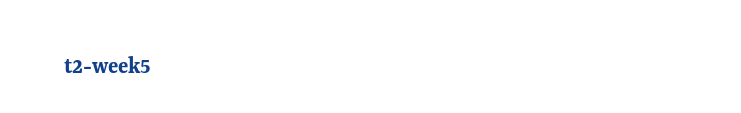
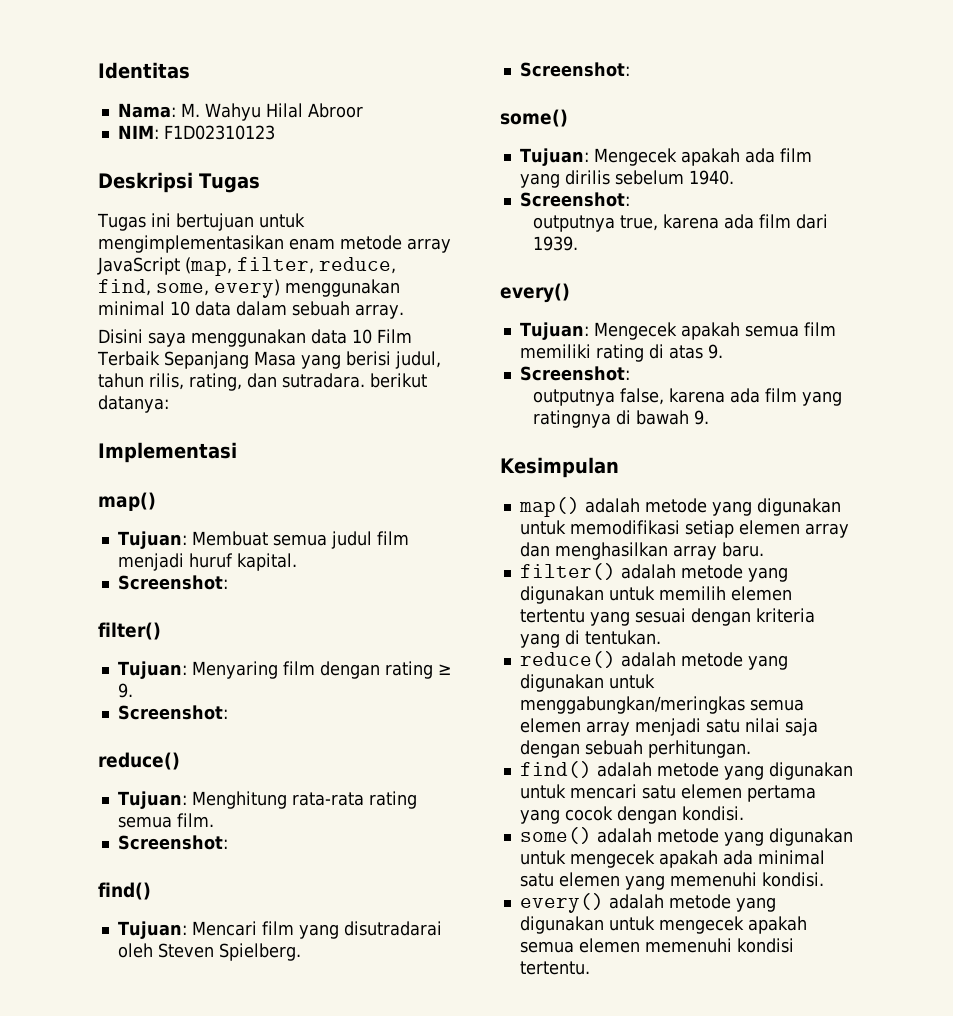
[64,56,150,73] t2-week5 -> [98,62,190,79] [117,103,363,121] [117,125,275,140] [98,172,260,193] [97,213,305,231] [98,235,451,253] [97,257,396,276] [98,279,400,298] [98,301,404,319] [98,329,412,347] [97,351,441,369] [98,373,427,391] [98,395,169,413] [98,442,237,463] [98,492,156,511] [117,531,409,549] [117,553,297,571] [117,575,228,590] [98,622,161,640] [117,661,452,679] [117,683,133,698] [117,705,228,720] [98,752,180,770] [117,791,417,809] [117,813,214,828] [117,835,228,850] [98,882,151,900] [117,921,442,939] [117,943,301,961] [519,62,630,77] [500,109,568,127] [519,148,812,166] [519,170,734,188] [519,192,630,207] [532,214,828,232] [532,236,578,251] [500,283,570,303] [519,322,836,340] [519,344,723,362] [519,366,630,381] [532,388,842,406] [532,410,709,428] [500,457,619,478] [518,497,841,517] [519,520,849,538] [519,542,764,560] [519,563,788,582] [519,586,792,604] [519,608,815,626] [519,630,661,648] [519,651,788,670] [519,674,655,692] [519,696,804,714] [519,718,818,736] [519,740,751,758] [519,761,853,780] [519,784,816,802] [519,806,744,824] [519,827,853,846] [519,850,825,868] [519,872,824,890] [519,893,776,913] [519,916,807,934] [519,938,794,953] [519,961,590,975] Identitas // Nama: M. Wahyu Hilal Abroor // NIM: F1D02310123 // Deskripsi Tugas // Tugas ini bertujuan untuk mengimplementasikan enam metode array JavaScript (map, filter, reduce, find, some, every) menggunakan minimal 10 data dalam sebuah array. // Disini saya menggunakan data 10 Film Terbaik Sepanjang Masa yang berisi judul, tahun rilis, rating, dan sutradara. berikut datanya: // Implementasi // map() // Tujuan: Membuat semua judul film menjadi huruf kapital. // Screenshot: // filter() // Tujuan: Menyaring film dengan rating ≥ 9. // Screenshot: // reduce() // Tujuan: Menghitung rata-rata rating semua film. // Screenshot: // find() // Tujuan: Mencari film yang disutradarai oleh Steven Spielberg. // Screenshot: // some() // Tujuan: Mengecek apakah ada film yang dirilis sebelum 1940. // Screenshot: // outputnya true, karena ada film dari 1939. // every() // Tujuan: Mengecek apakah semua film memiliki rating di atas 9. // Screenshot: // outputnya false, karena ada film yang ratingnya di bawah 9. // Kesimpulan // map() adalah metode yang digunakan untuk memodifikasi setiap elemen array dan menghasilkan array baru. // filter() adalah metode yang digunakan untuk memilih elemen tertentu yang sesuai dengan kriteria yang di tentukan. // reduce() adalah metode yang digunakan untuk menggabungkan/meringkas semua elemen array menjadi satu nilai saja dengan sebuah perhitungan. // find() adalah metode yang digunakan untuk mencari satu elemen pertama yang cocok dengan kondisi. // some() adalah metode yang digunakan untuk mengecek apakah ada minimal satu elemen yang memenuhi kondisi. // every() adalah metode yang digunakan untuk mengecek apakah semua elemen memenuhi kondisi tertentu.

